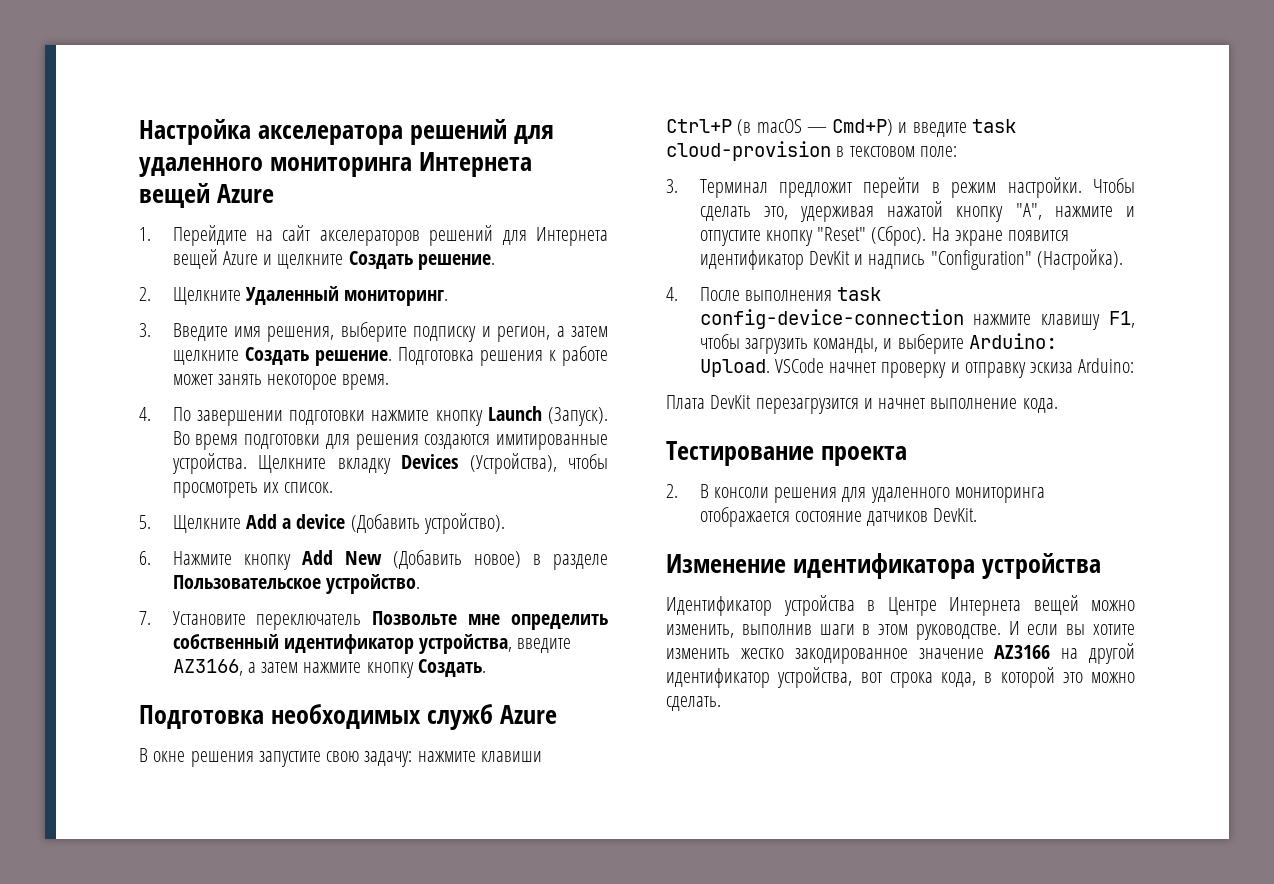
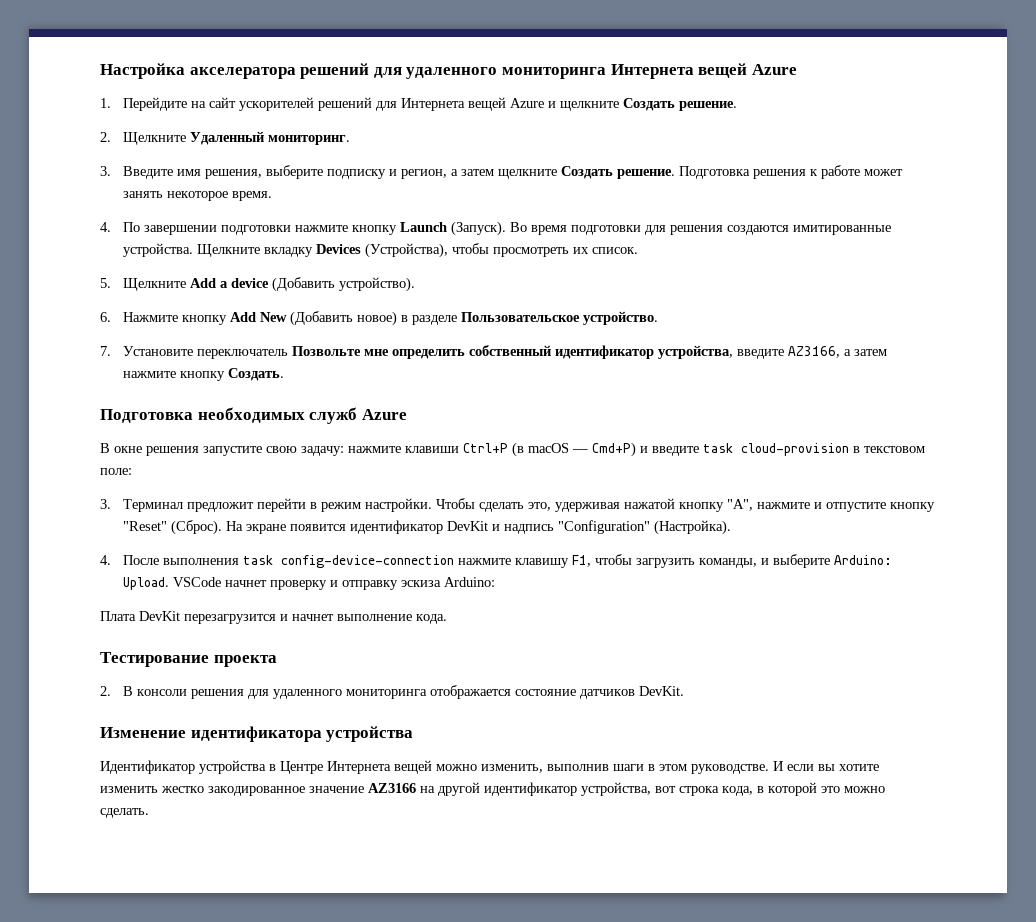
[319,230,420,246] акселераторов -> [239,97,315,111] ускорителей

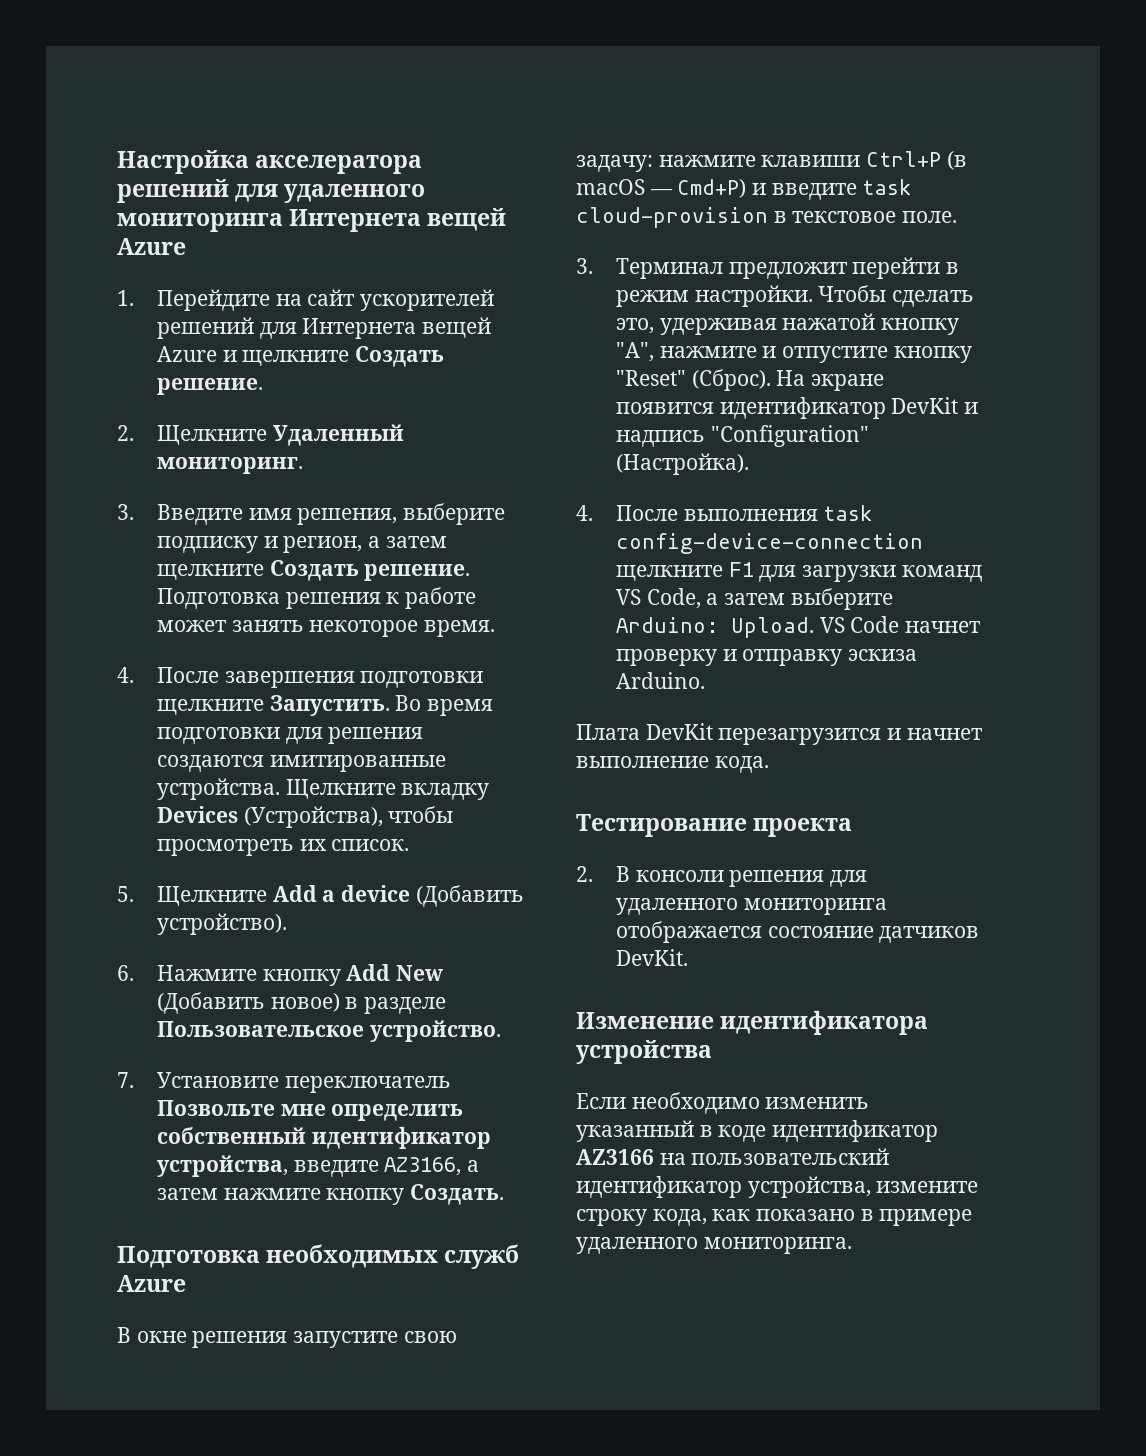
[123,221,507,236] По завершении подготовки нажмите кнопку Launch (Запуск). -> [157,667,484,688] [157,695,390,716] После завершения подготовки щелкните Запустить.
[864,446,925,453] [100,468,132,475] текстовом поле: -> [792,211,958,223] текстовое поле.
[458,554,770,568] нажмите клавишу F1, чтобы загрузить команды, и -> [616,562,982,582] [616,588,786,609] щелкните F1 для загрузки команд VS Code, а затем
[173,577,222,587] VSCode -> [819,616,900,633] VS Code
[444,577,496,587] Arduino: -> [616,672,706,689] Arduino.
[100,760,879,774] [100,786,364,796] Идентификатор устройства в Центре Интернета вещей можно изменить, выполнив шаги в этом руководстве. И если вы хотите изменить жестко закодированное значение -> [576,1092,870,1114] [576,1120,939,1142] Если необходимо изменить указанный в коде идентификатор
[438,782,885,796] [100,808,149,818] другой идентификатор устройства, вот строка кода, в которой это можно сделать. -> [691,1148,890,1165] [576,1176,979,1198] [576,1209,973,1226] [576,1237,852,1254] пользовательский идентификатор устройства, измените строку кода, как показано в примере удаленного мониторинга.

